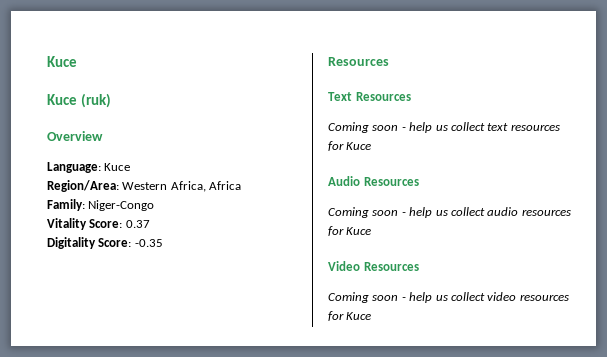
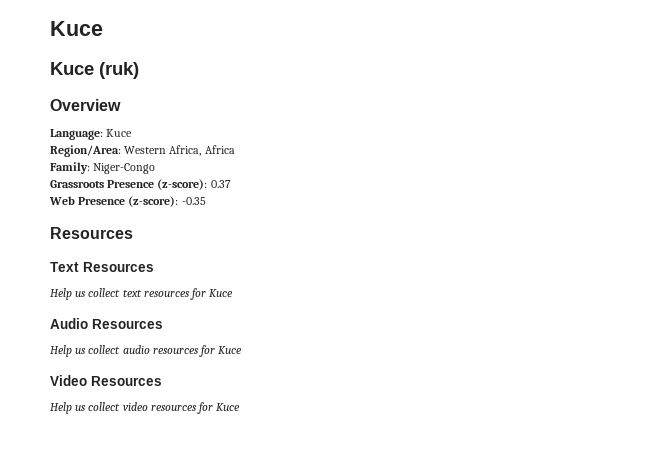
[47,218,150,230] [47,237,132,249] Vitality Score: 0.37 // Digitality Score: -> [50,179,231,190] [49,196,179,207] Grassroots Presence (z-score): 0.37 // Web Presence (z-score):
[328,122,433,133] Coming soon - help -> [50,288,72,300] Help
[328,207,433,218] Coming soon - help -> [50,345,72,357] Help
[328,292,433,303] Coming soon - help -> [50,402,72,414] Help

